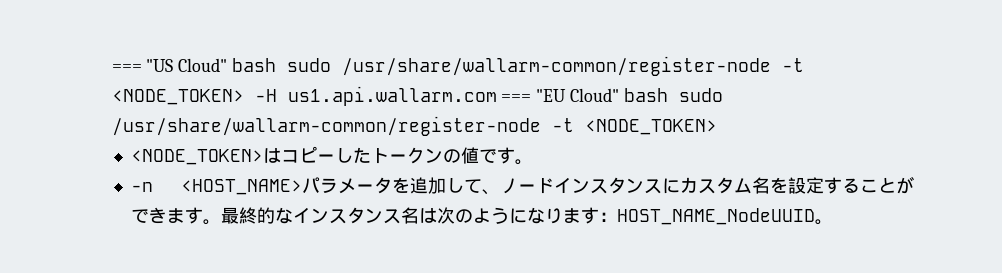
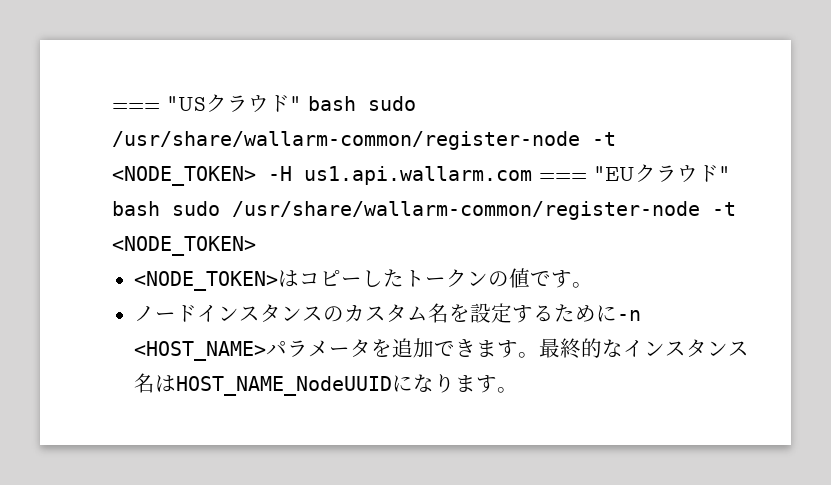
[178,58,228,72] Cloud" -> [205,94,301,113] クラウド"
[570,88,620,102] Cloud" -> [634,164,730,183] クラウド"
(534, 162) none -> [134,303,618,323] ノードインスタンスのカスタム名を設定するために
[446,176,914,195] して、ノードインスタンスにカスタム名を設定することが -> (435, 348) none
[437,207,510,224] 次のよう -> [176,376,393,396] HOST_NAME_NodeUUID
[599,208,816,225] ：HOST_NAME_NodeUUID -> (498, 384) none

